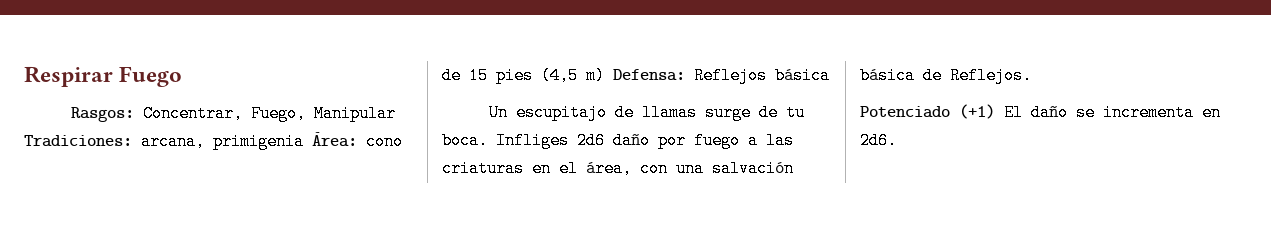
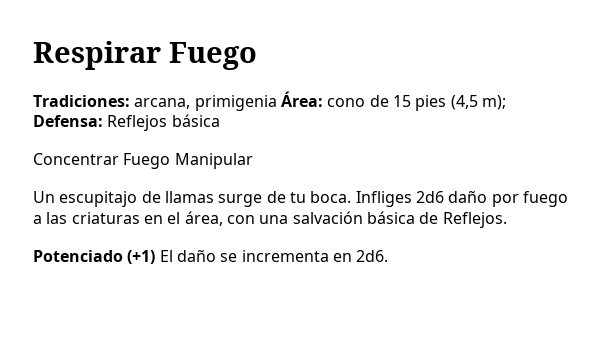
[70,105,396,122] Rasgos: Concentrar, Fuego, Manipular -> (257, 56) none
[586,67,605,84] m) -> [481,95,506,110] m);
(830, 75) none -> [33,153,253,169] // Concentrar Fuego Manipular

